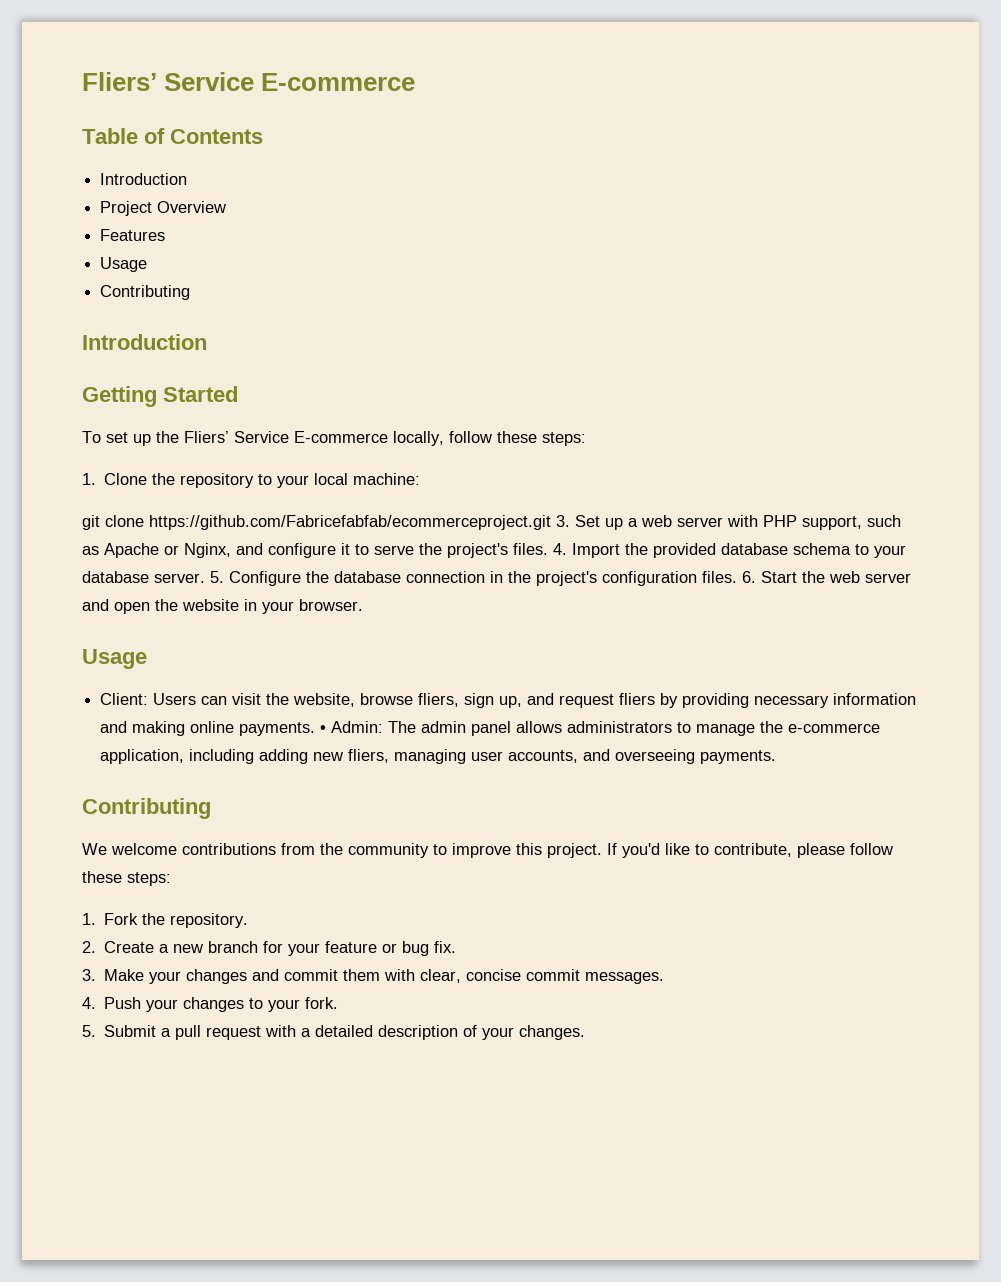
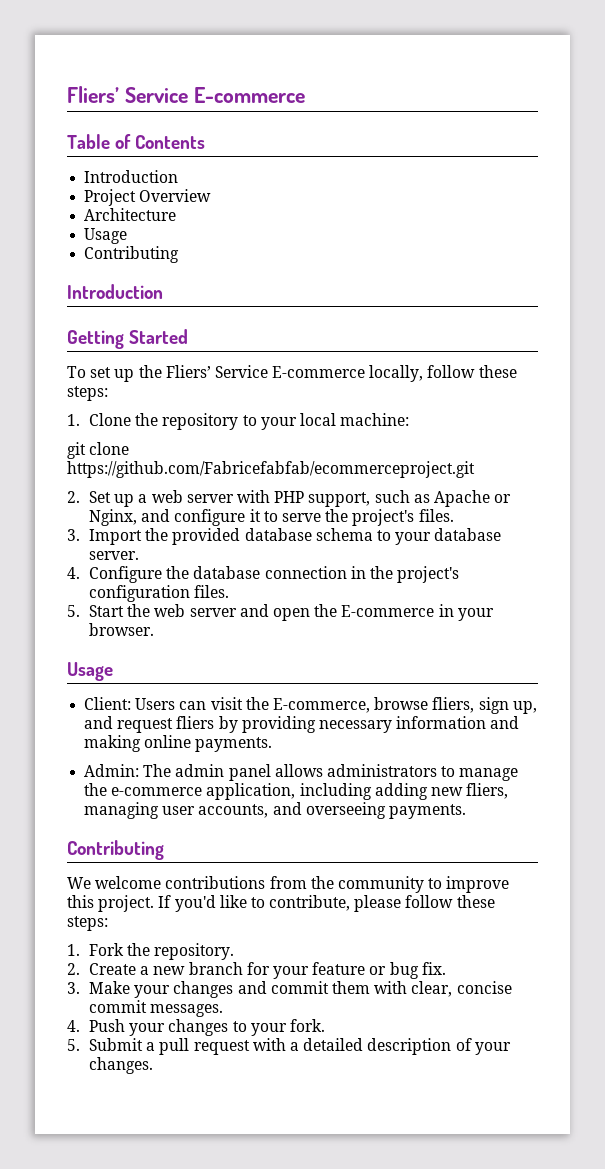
[100,229,166,241] Features -> [84,208,177,221] Architecture
[556,515,570,527] 3. -> [67,491,80,503] // 2.
[553,543,567,555] 4. -> [67,529,80,541] // 3.
[210,571,224,583] 5. -> [67,567,80,579] // 4.
[742,571,756,583] 6. -> [67,605,80,617] // 5.
[182,599,239,611] website -> [341,605,435,617] E-commerce
[293,693,356,707] website, -> [272,698,370,713] E-commerce,
[320,725,327,733] • -> (273, 744) //

